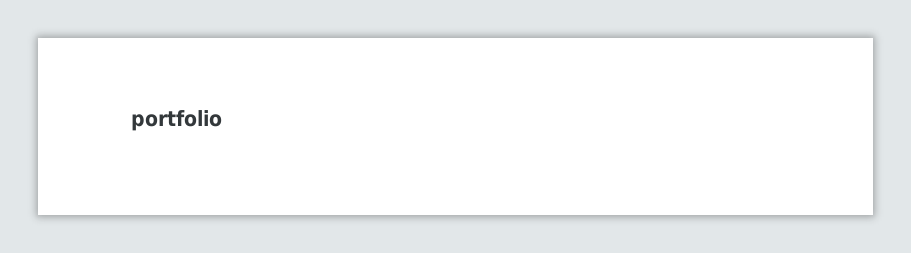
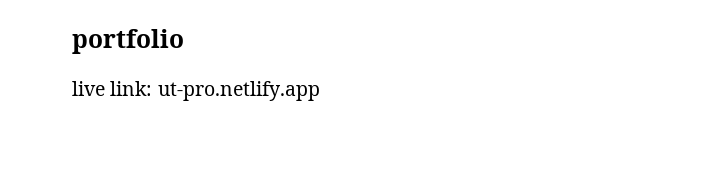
(222, 120) none -> [72,81,320,101] // live link: ut-pro.netlify.app

